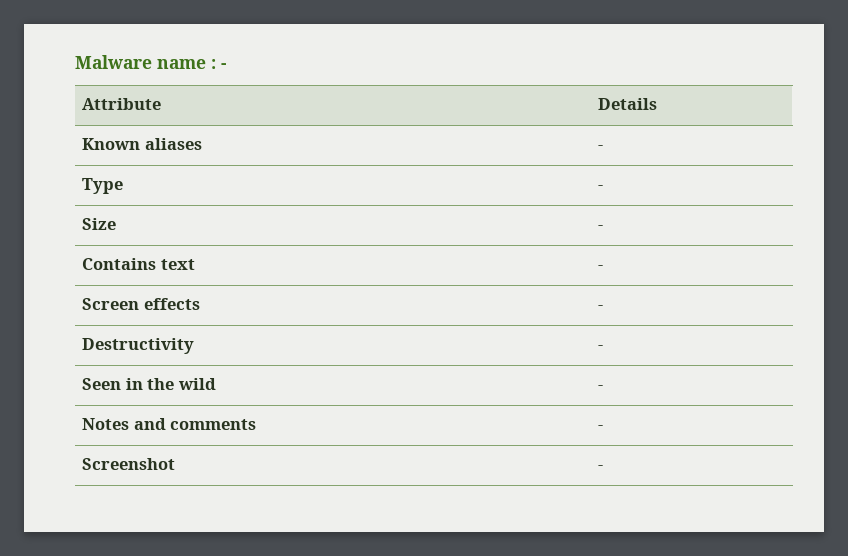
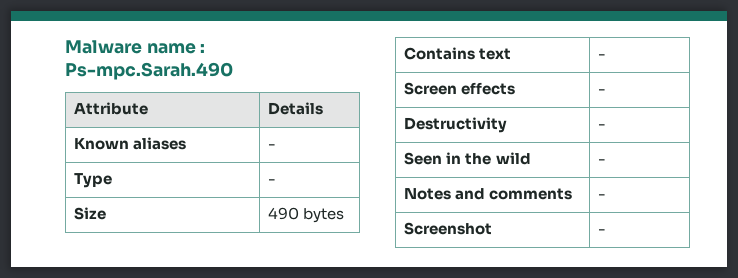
[221,63,226,69] - -> [65,62,233,80] Ps-mpc.Sarah.490
[598,225,604,230] - -> [268,207,345,223] 490 bytes

